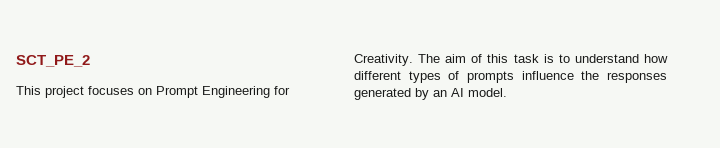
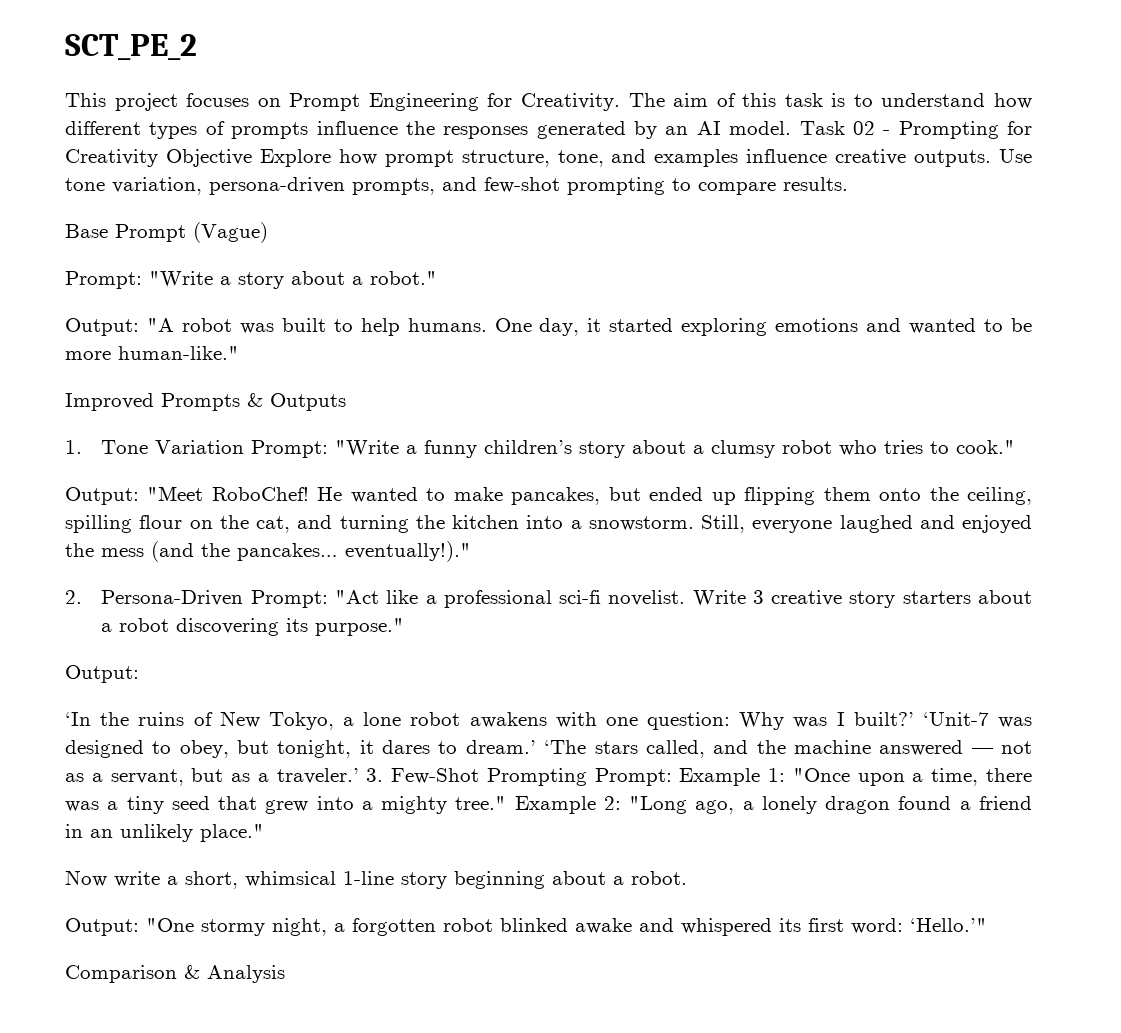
(507, 92) none -> [799,121,1032,139] [65,149,1032,167] [65,177,848,195] [65,222,268,243] [65,271,437,289] [65,318,1033,336] [65,346,239,360] [65,393,346,411] [65,440,1016,458] [65,486,1032,505] [65,515,1032,533] [65,541,471,562] [65,590,1033,608] [101,618,405,636] [65,665,139,683] [65,711,1032,730] [65,740,1033,758] [65,768,1032,786] [65,796,1033,814] [65,824,264,842] [65,870,687,889] [65,918,987,936] [65,965,285,983] Task 02 - Prompting for Creativity Objective Explore how prompt structure, tone, and examples influence creative outputs. Use tone variation, persona-driven prompts, and few-shot prompting to compare results. // Base Prompt (Vague) // Prompt: "Write a story about a robot." // Output: "A robot was built to help humans. One day, it started exploring emotions and wanted to be more human-like." // Improved Prompts & Outputs // 1. Tone Variation Prompt: "Write a funny children’s story about a clumsy robot who tries to cook." // Output: "Meet RoboChef! He wanted to make pancakes, but ended up flipping them onto the ceiling, spilling flour on the cat, and turning the kitchen into a snowstorm. Still, everyone laughed and enjoyed the mess (and the pancakes… eventually!)." // 2. Persona-Driven Prompt: "Act like a professional sci-fi novelist. Write 3 creative story starters about a robot discovering its purpose." // Output: // ‘In the ruins of New Tokyo, a lone robot awakens with one question: Why was I built?’ ‘Unit-7 was designed to obey, but tonight, it dares to dream.’ ‘The stars called, and the machine answered — not as a servant, but as a traveler.’ 3. Few-Shot Prompting Prompt: Example 1: "Once upon a time, there was a tiny seed that grew into a mighty tree." Example 2: "Long ago, a lonely dragon found a friend in an unlikely place." // Now write a short, whimsical 1-line story beginning about a robot. // Output: "One stormy night, a forgotten robot blinked awake and whispered its first word: ‘Hello.’" // Comparison & Analysis

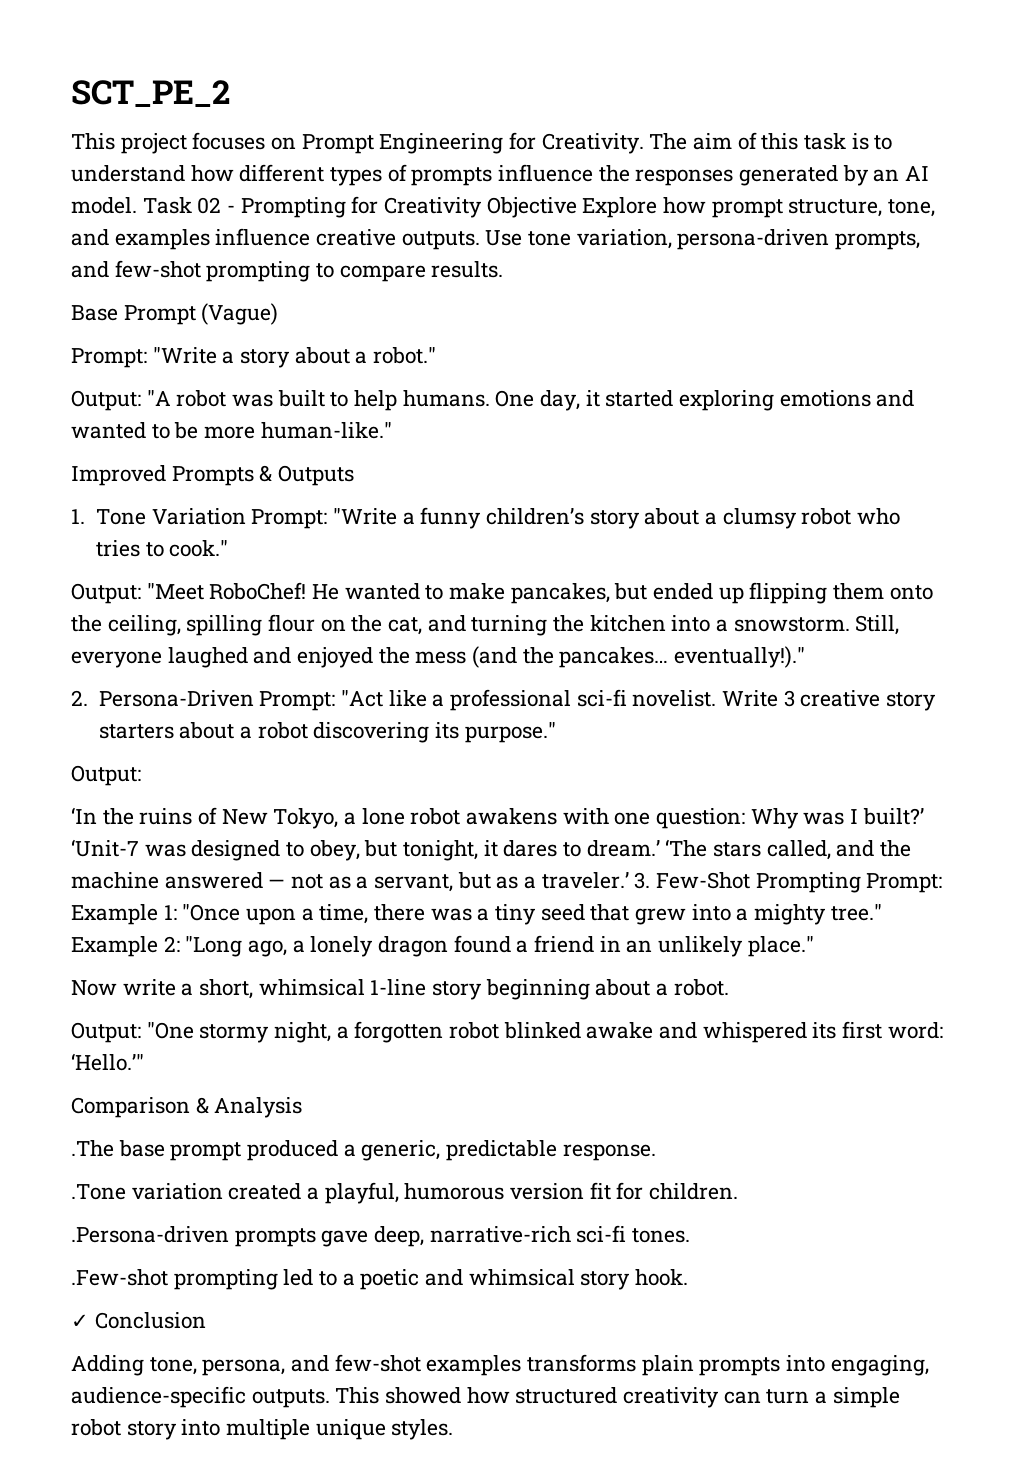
(285, 974) none -> [71,1140,656,1161] [71,1182,739,1204] [71,1225,691,1247] [71,1269,689,1290] [71,1312,206,1329] [71,1354,929,1376] [71,1386,900,1408] [71,1419,454,1440] // .The base prompt produced a generic, predictable response. // .Tone variation created a playful, humorous version fit for children. // .Persona-driven prompts gave deep, narrative-rich sci-fi tones. // .Few-shot prompting led to a poetic and whimsical story hook. // ✓ Conclusion // Adding tone, persona, and few-shot examples transforms plain prompts into engaging, audience-specific outputs. This showed how structured creativity can turn a simple robot story into multiple unique styles.

